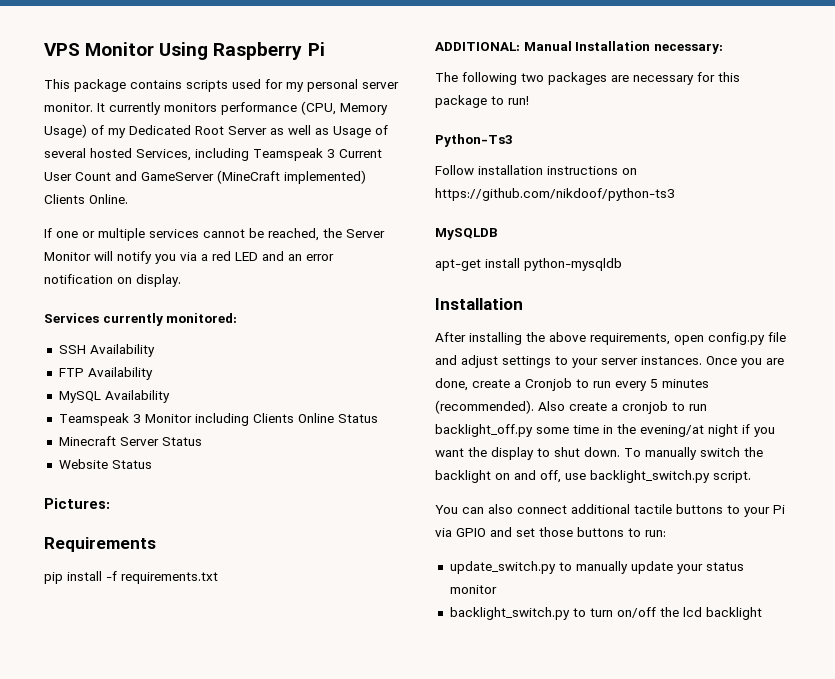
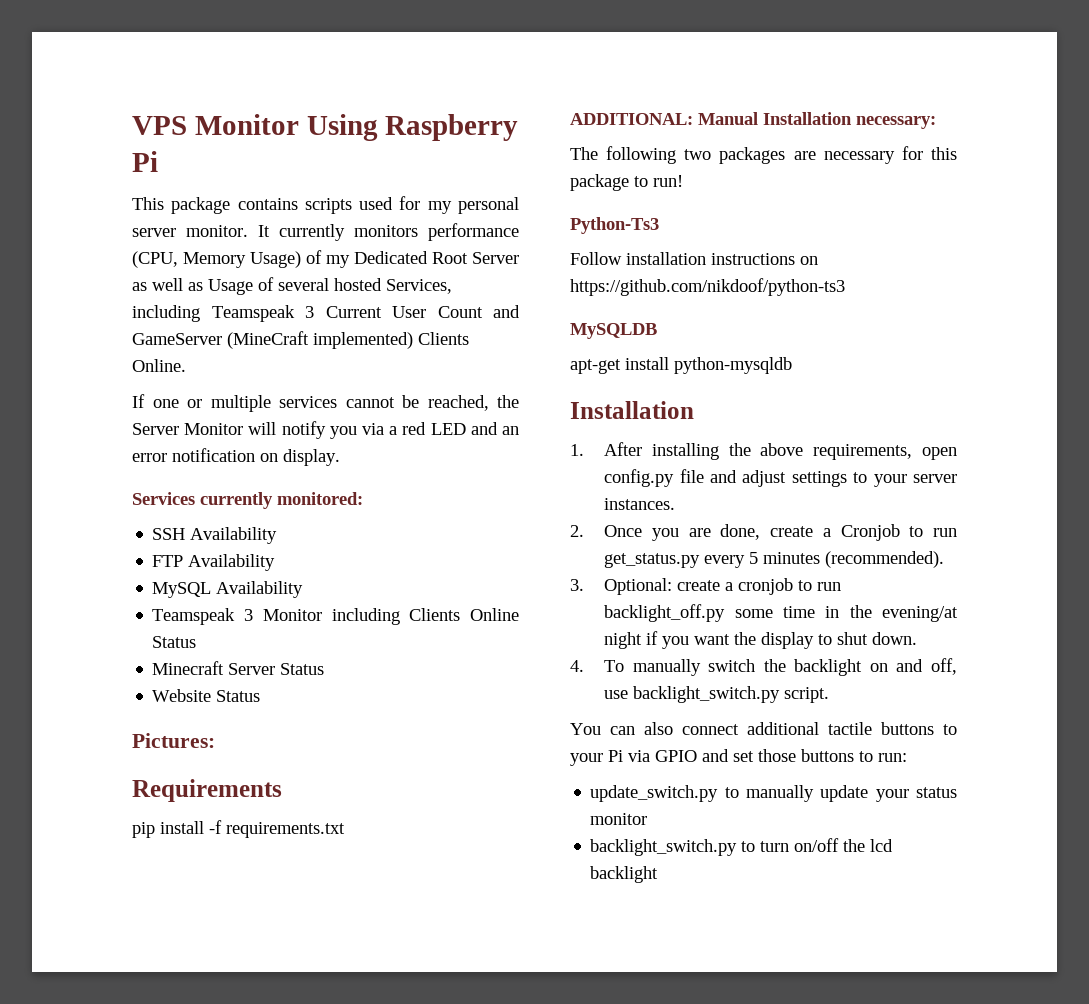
(523, 304) none -> [570,444,584,456] 1.
(702, 360) none -> [570,525,584,537] // 2.
(611, 384) none -> [604,553,701,568] get_status.py
[538,401,565,411] Also -> [570,578,673,595] // 3. Optional:
(620, 452) none -> [570,660,584,672] // 4.

